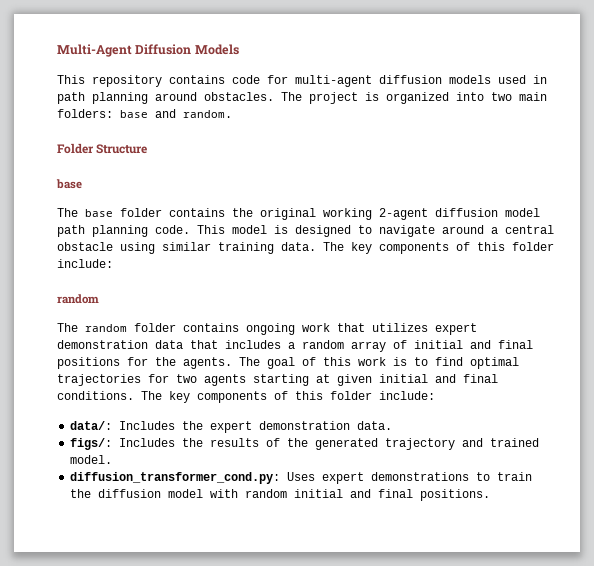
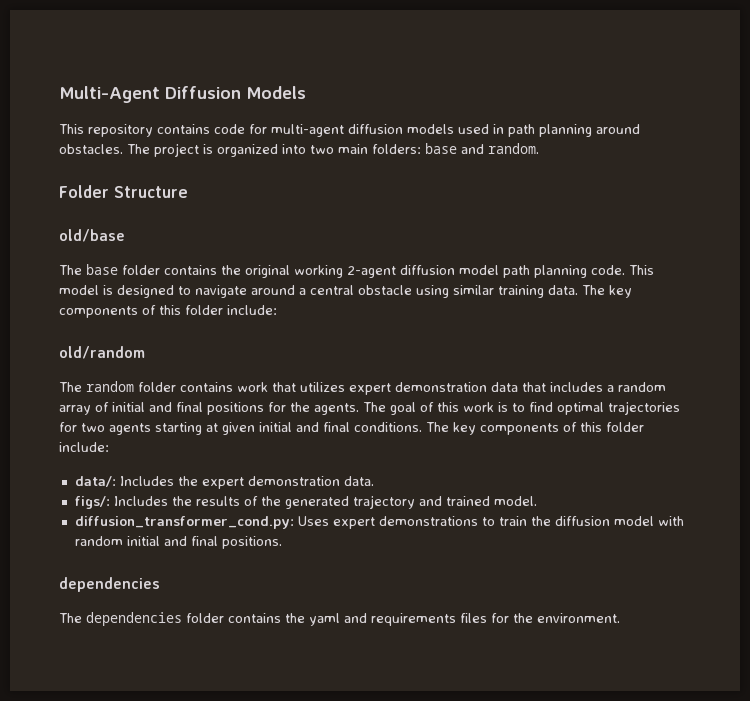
[56,179,82,189] base -> [59,229,125,242] old/base
[57,294,99,304] random -> [59,346,145,359] old/random
[246,323,295,335] ongoing -> (233, 387) none
(491, 495) none -> [59,577,160,592] [59,612,620,626] // dependencies // The dependencies folder contains the yaml and requirements files for the environment.

